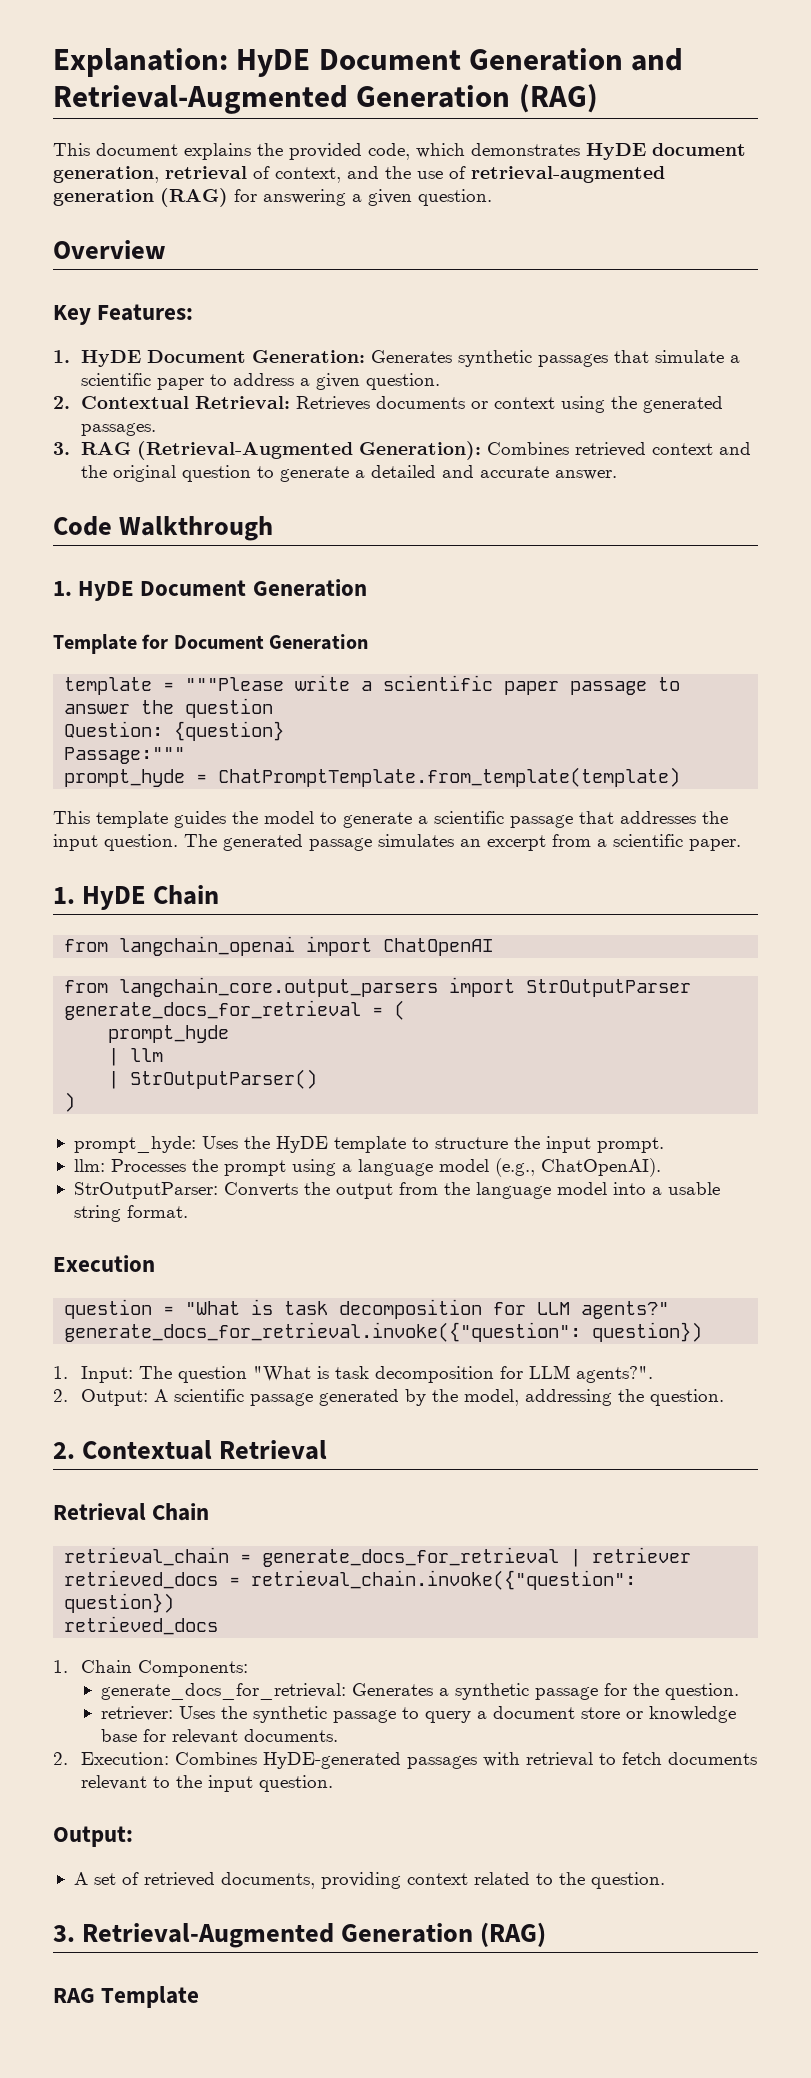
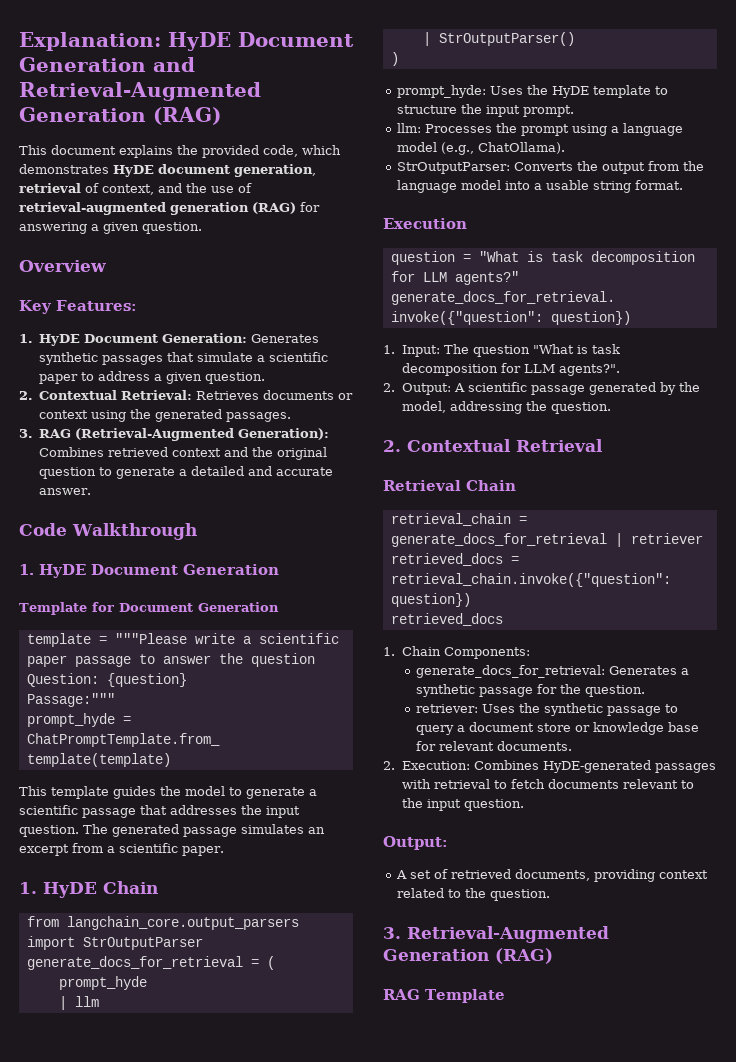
[64,936,494,956] // from langchain_openai import ChatOpenAI -> (158, 887) none
[540,1158,661,1177] ChatOpenAI). -> [477,142,565,154] ChatOllama).

